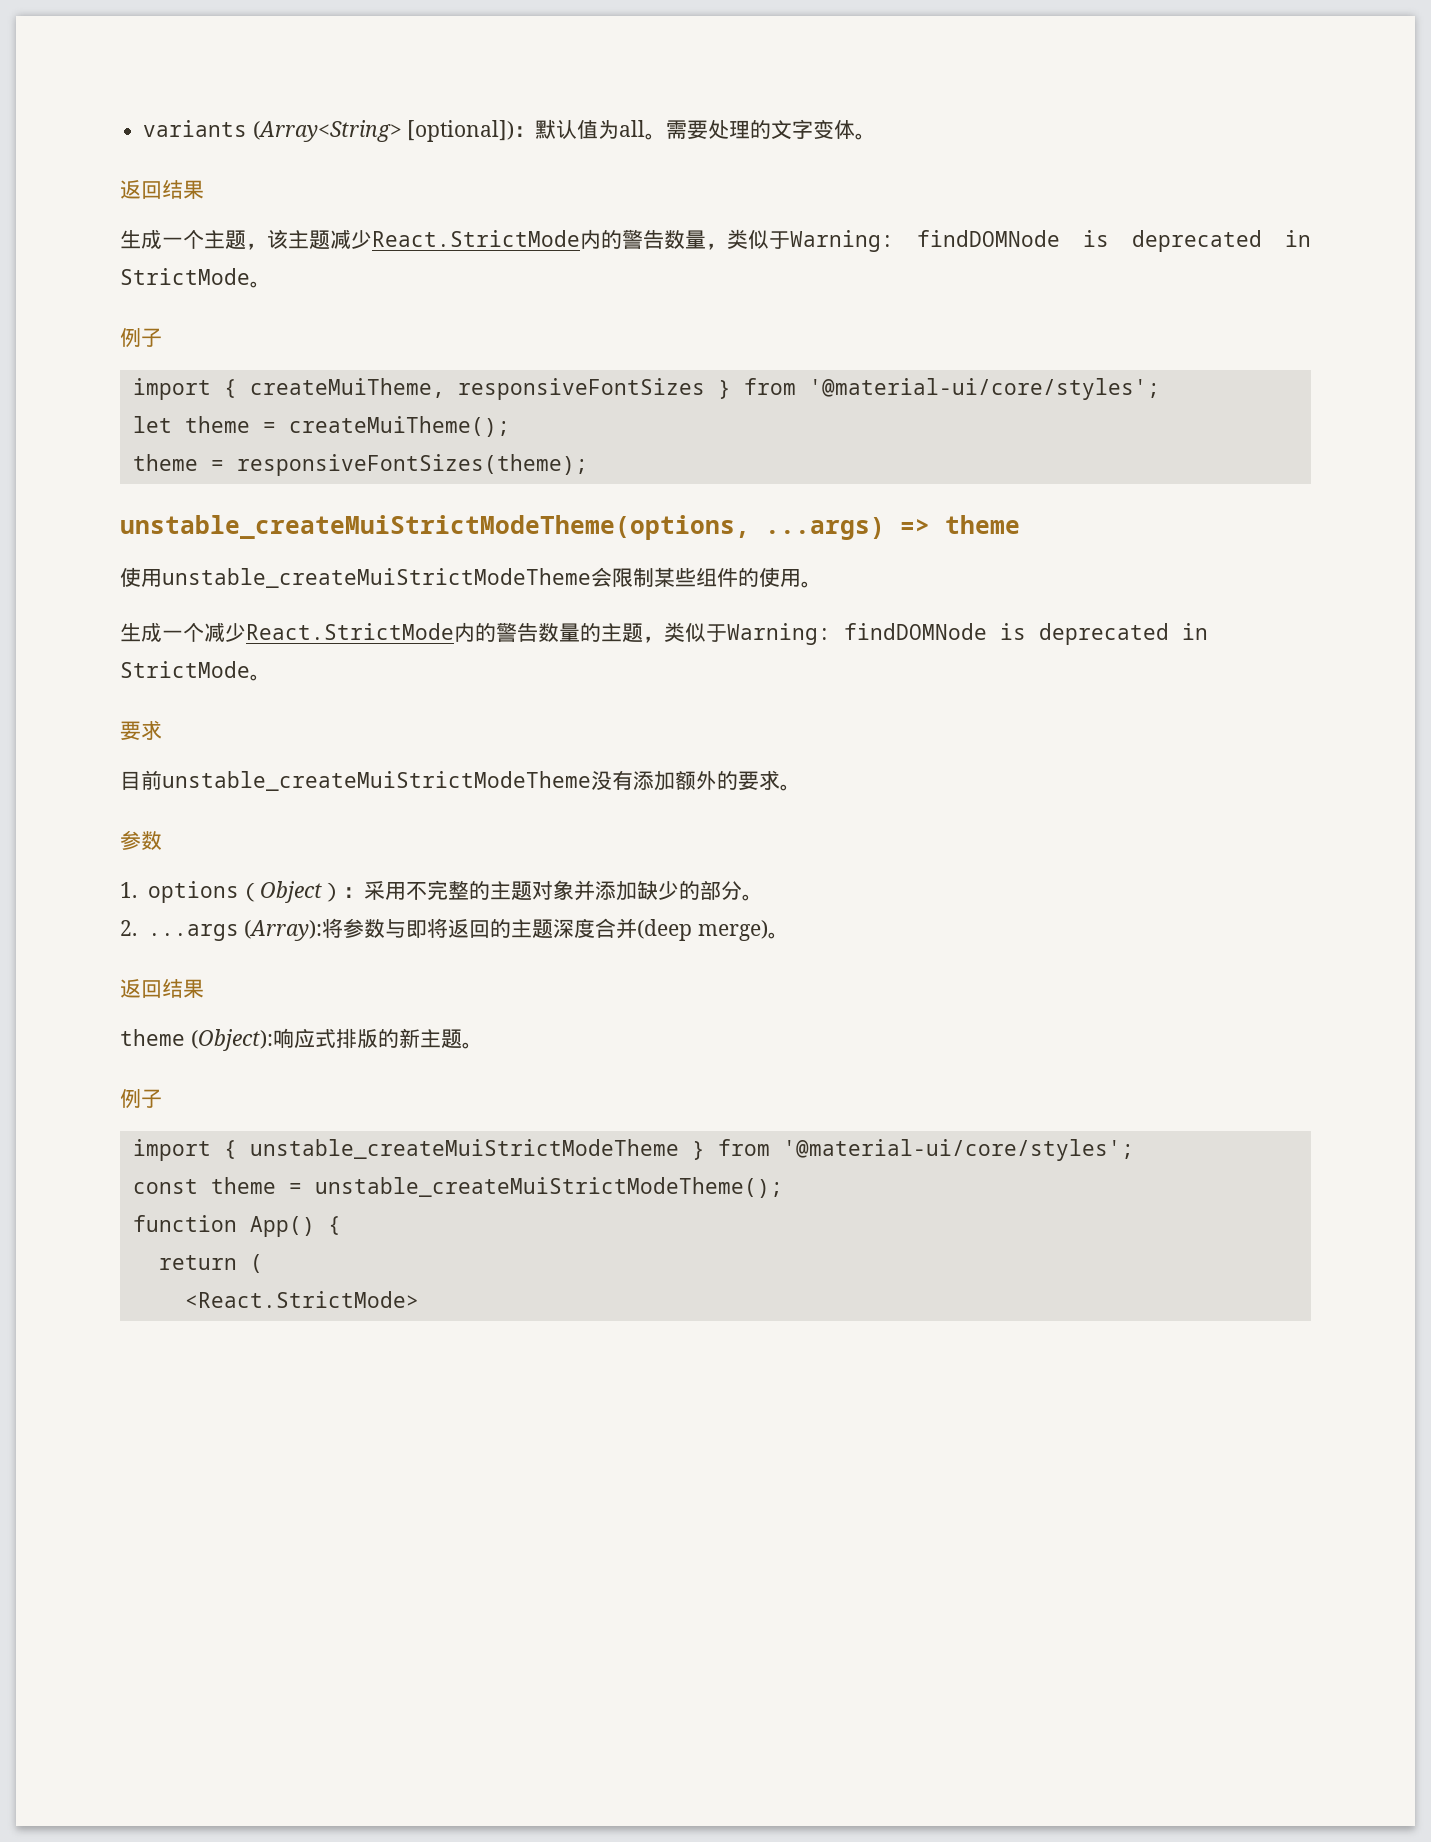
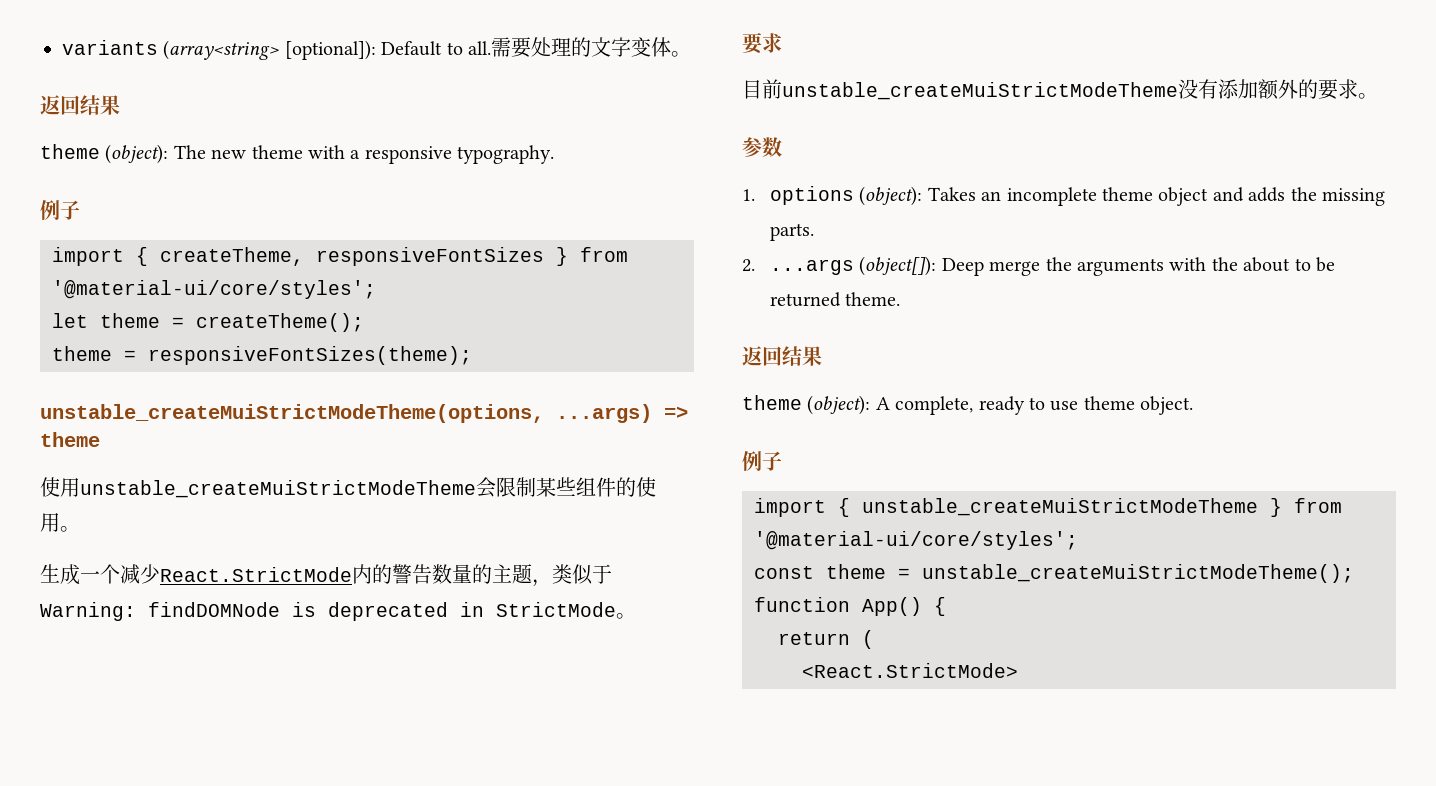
[252,119,667,142] (Array<String> [optional])：默认值为all。 -> [163,40,491,60] (array<string> [optional]): Default to all.
[120,229,1311,252] [120,268,271,288] [120,328,162,348] [132,378,445,400] 生成一个主题，该主题减少React.StrictMode内的警告数量，类似于Warning: findDOMNode is deprecated in StrictMode。 // 例子 // import { createMuiTheme, -> [40,144,555,164] [40,199,80,220] [52,247,304,266] theme (object): The new theme with a responsive typography. // 例子 // import { createTheme,
[288,416,510,437] createMuiTheme(); -> [196,313,364,332] createTheme();
[238,880,763,903] [120,918,790,941] [120,979,204,998] [120,1028,483,1051] （Object）：采用不完整的主题对象并添加缺少的部分。 // 2. ...args (Array):将参数与即将返回的主题深度合并(deep merge)。 // 返回结果 // theme (Object):响应式排版的新主题。 -> [859,186,1385,206] [769,223,814,241] [742,256,1335,276] [769,292,901,307] [742,346,822,366] [742,395,1194,415] (object): Takes an incomplete theme object and adds the missing parts. // 2. ...args (object[]): Deep merge the arguments with the about to be returned theme. // 返回结果 // theme (object): A complete, ready to use theme object.

